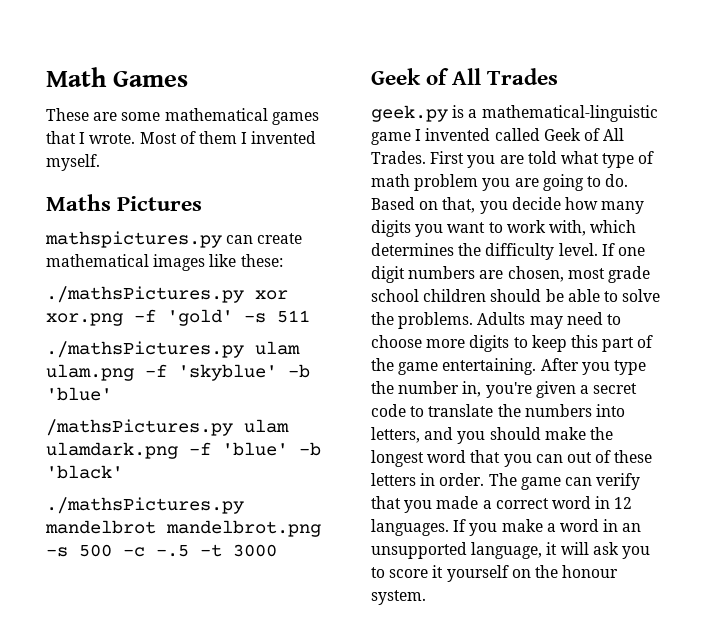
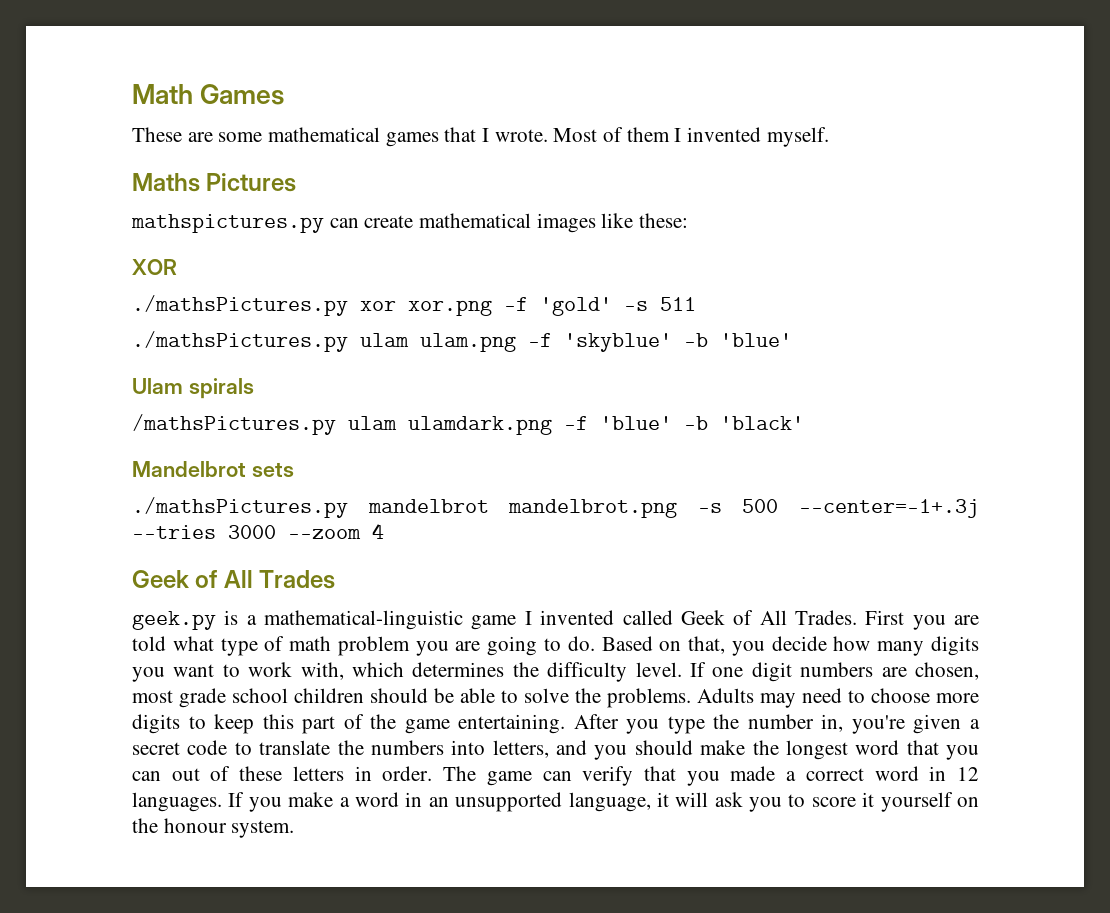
(283, 260) none -> [132,259,177,275] // XOR
(112, 394) none -> [132,378,254,399] // Ulam spirals
(123, 472) none -> [132,461,294,477] // Mandelbrot sets
[123,544,222,557] -c -.5 -t -> [799,499,980,518] [132,525,216,539] --center=-1+.3j --tries
(277, 550) none -> [288,523,384,539] --zoom 4

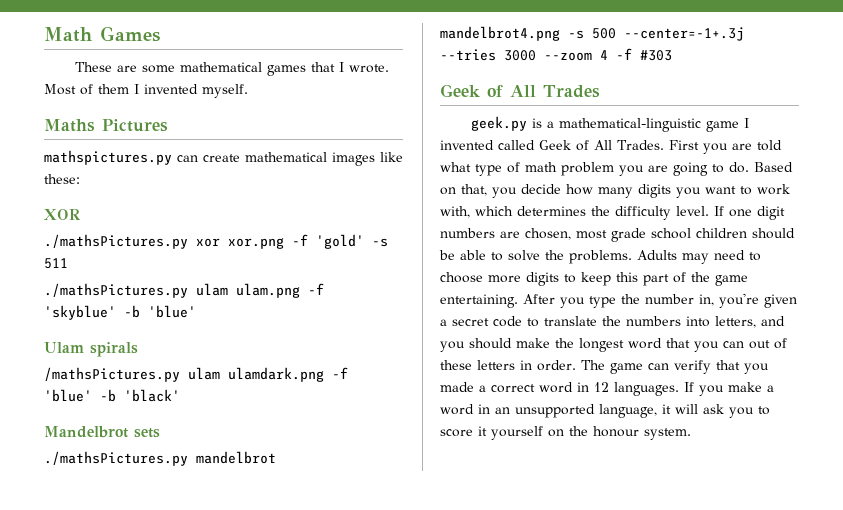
[508,499,678,518] mandelbrot.png -> [440,26,560,41] mandelbrot4.png
(384, 531) none -> [616,48,672,61] -f #303

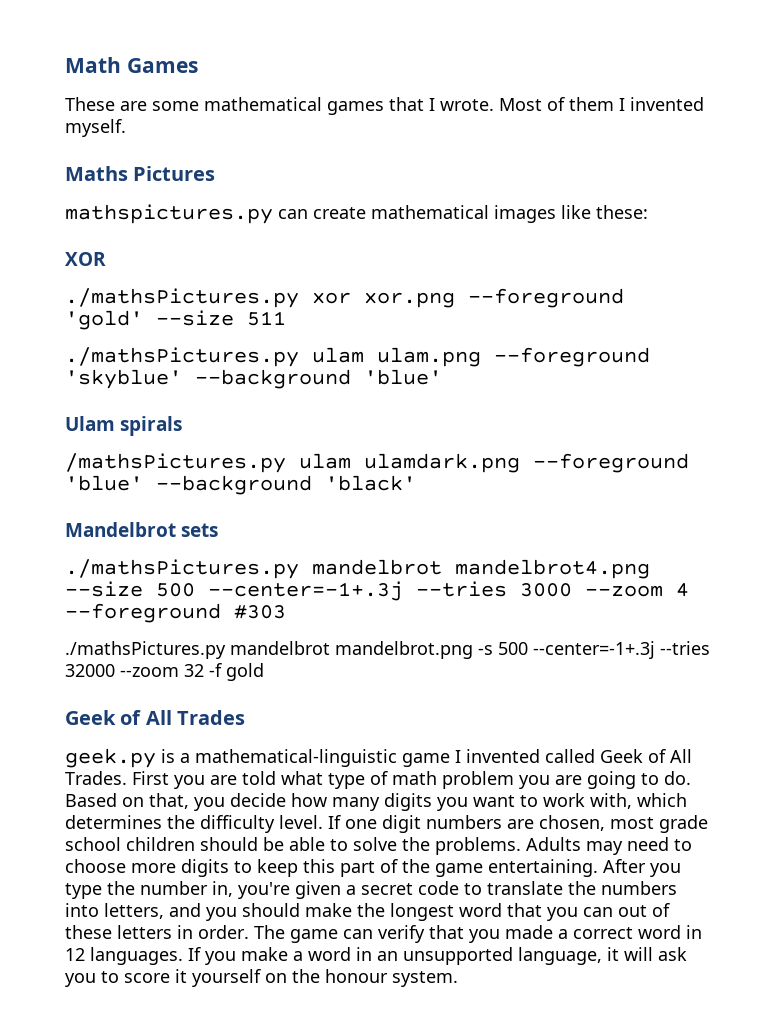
[292,234,388,249] -f 'gold' -s -> [468,288,624,308] [65,310,234,330] --foreground 'gold' --size
[308,283,324,295] [44,305,140,320] -f 'skyblue' -b -> [494,347,650,367] [65,369,351,389] --foreground 'skyblue' --background
[332,367,348,379] [44,389,116,402] -f 'blue' -b -> [533,453,689,473] [65,475,312,495] --foreground 'blue' --background
[568,30,584,39] -s -> [65,581,143,597] --size
[616,48,672,61] -f #303 -> [65,603,286,623] [65,641,710,659] [65,663,264,681] --foreground #303 // ./mathsPictures.py mandelbrot mandelbrot.png -s 500 --center=-1+.3j --tries 32000 --zoom 32 -f gold

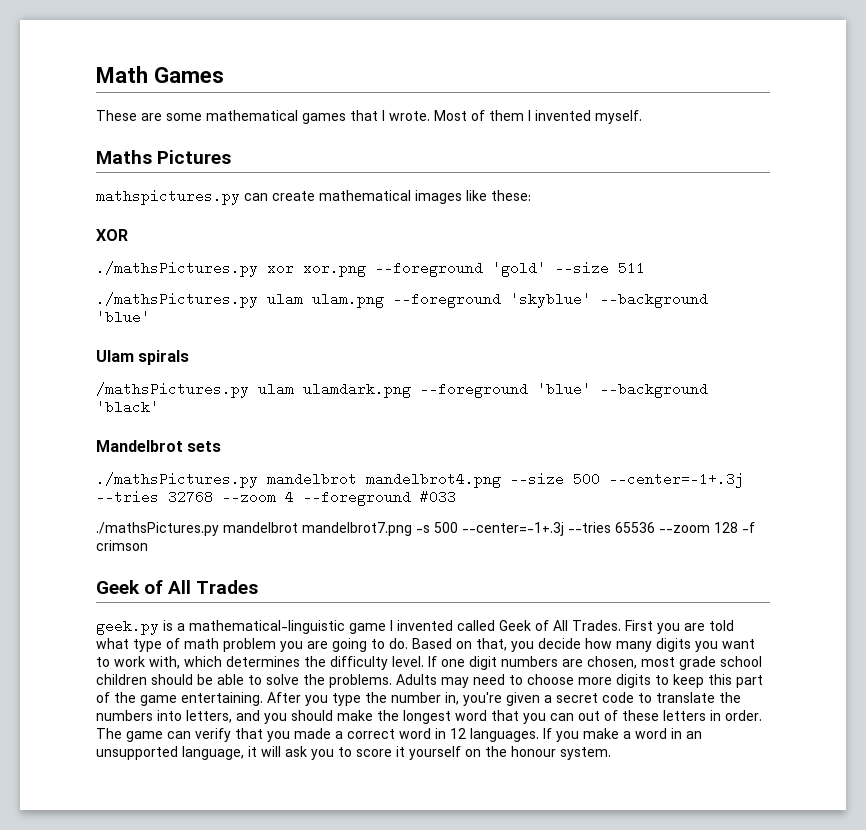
[520,583,572,597] 3000 -> [168,490,213,504] 32768
[234,605,286,619] [65,641,473,659] #303 // ./mathsPictures.py mandelbrot mandelbrot.png -> [420,490,456,504] [96,522,412,536] #033 // ./mathsPictures.py mandelbrot mandelbrot7.png
[65,663,264,681] 32000 --zoom 32 -f gold -> [615,522,755,533] [96,540,148,551] 65536 --zoom 128 -f crimson

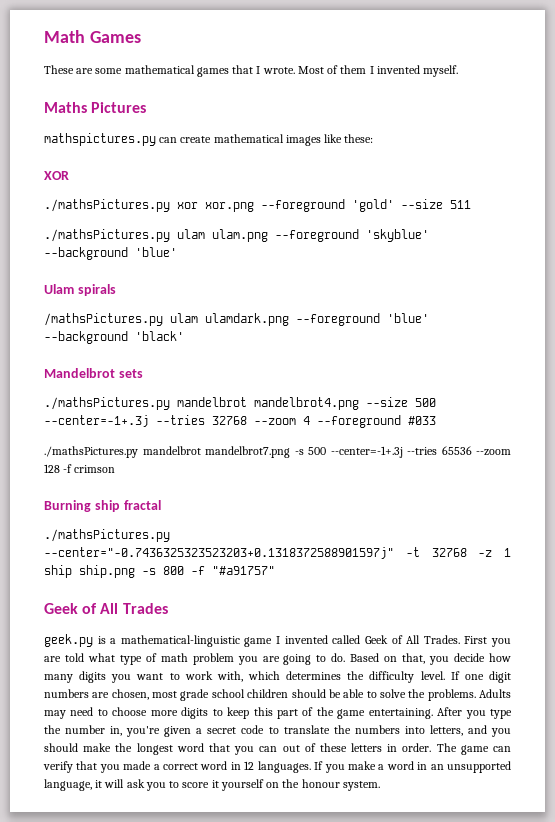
(148, 545) none -> [44,500,161,512] [44,529,170,542] [44,547,511,559] [44,565,275,578] // Burning ship fractal // ./mathsPictures.py --center="-0.7436325323523203+0.1318372588901597j" -t 32768 -z 1 ship ship.png -s 800 -f "#a91757"

